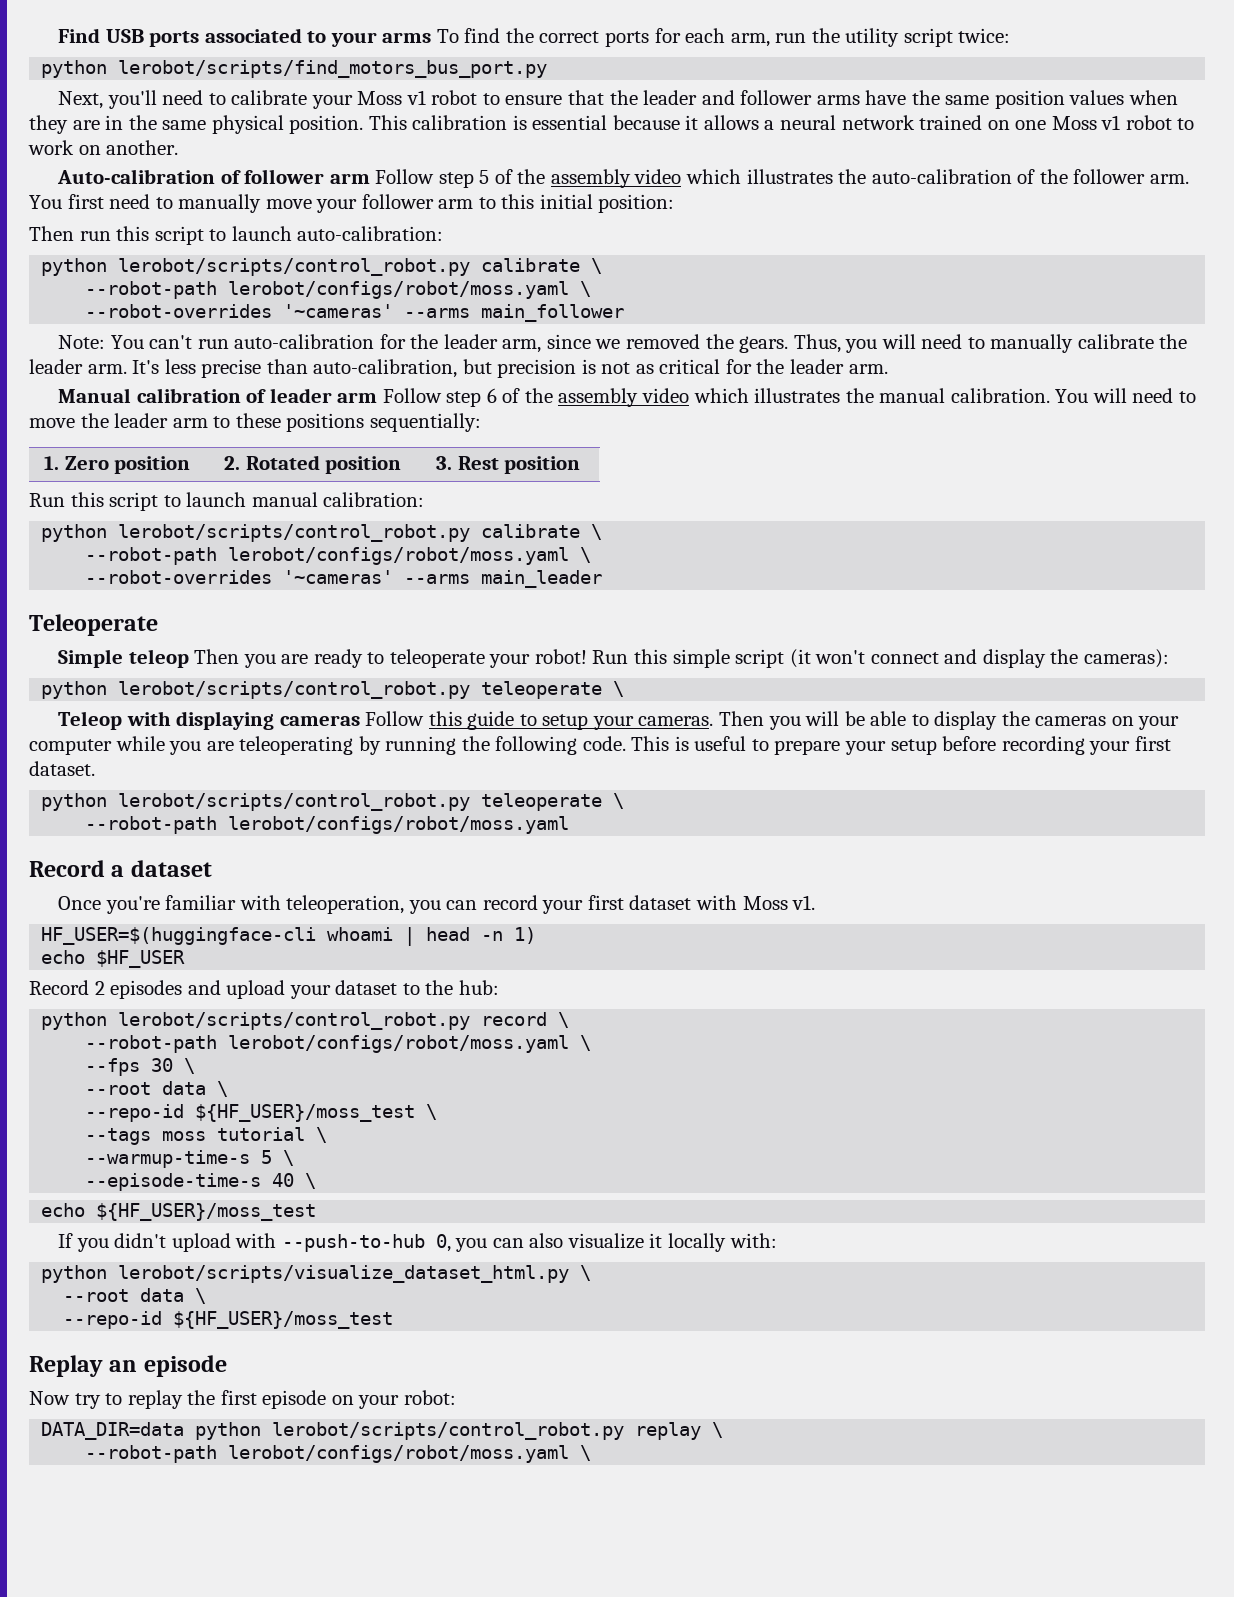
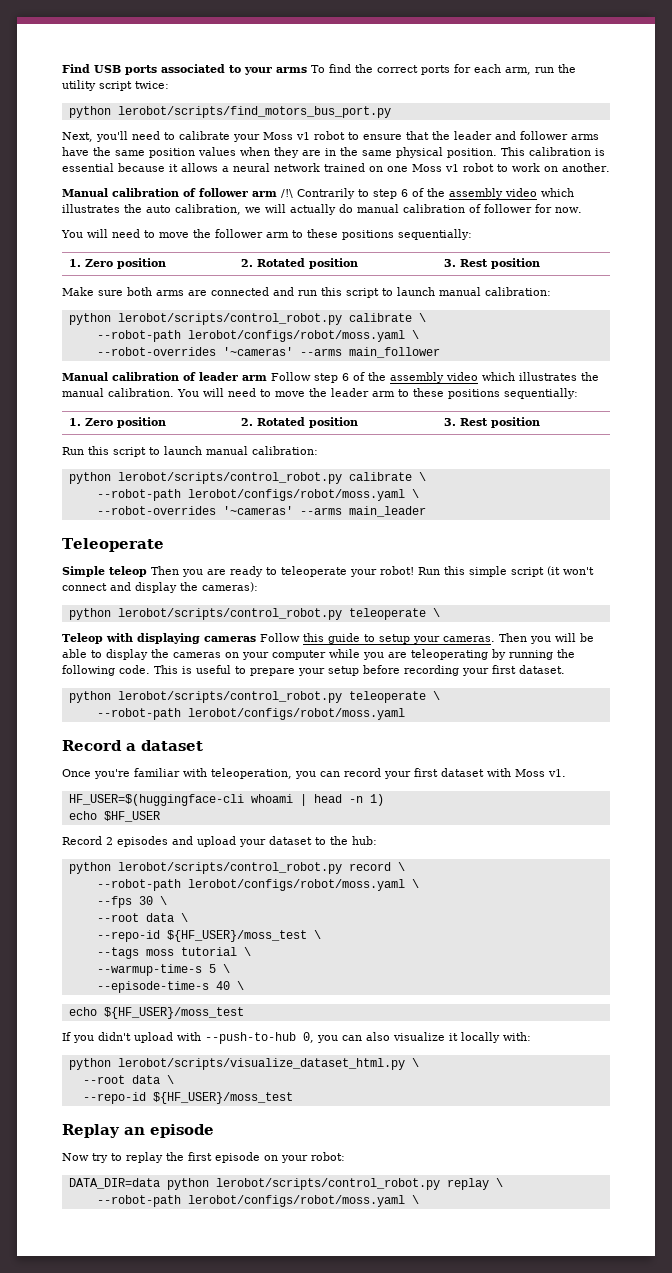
[57,169,216,184] Auto-calibration -> [62,188,179,197] Manual calibration
[375,169,1189,188] [29,194,675,213] [29,226,74,241] Follow step 5 of the assembly video which illustrates the auto-calibration of the follower arm. You first need to manually move your follower arm to this initial position: // Then -> [281,188,574,199] [62,204,582,215] [61,229,472,240] [69,258,167,269] [241,258,359,269] [444,258,541,269] [62,287,294,296] /!\ Contrarily to step 6 of the assembly video which illustrates the auto calibration, we will actually do manual calibration of follower for now. // You will need to move the follower arm to these positions sequentially: // 1. Zero position | 2. Rotated position | 3. Rest position // Make sure both arms are connected and
[297,226,444,241] auto-calibration: -> [439,287,551,296] manual calibration:
[58,334,1188,353] [29,359,888,378] // Note: You can't run auto-calibration for the leader arm, since we removed the gears. Thus, you will need to manually calibrate the leader arm. It's less precise than auto-calibration, but precision is not as critical for the leader arm. -> (440, 352) none

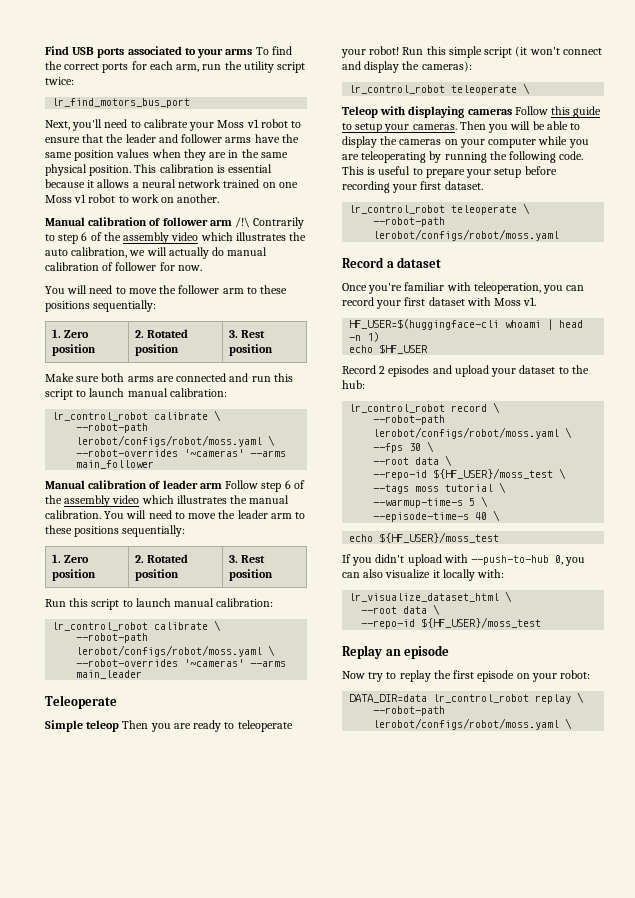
[68,106,391,118] python lerobot/scripts/find_motors_bus_port.py -> [52,98,191,108] lr_find_motors_bus_port
[68,313,342,325] python lerobot/scripts/control_robot.py -> [52,412,149,421] lr_control_robot
[68,472,342,484] python lerobot/scripts/control_robot.py -> [52,622,149,631] lr_control_robot
[68,608,342,620] python lerobot/scripts/control_robot.py -> [349,85,446,94] lr_control_robot
[68,691,342,703] python lerobot/scripts/control_robot.py -> [349,205,446,214] lr_control_robot
[68,862,342,874] python lerobot/scripts/control_robot.py -> [349,404,446,413] lr_control_robot
[68,1058,405,1070] python lerobot/scripts/visualize_dataset_html.py -> [349,593,500,602] lr_visualize_dataset_html
[166,1178,440,1190] python lerobot/scripts/control_robot.py -> [433,694,530,703] lr_control_robot

